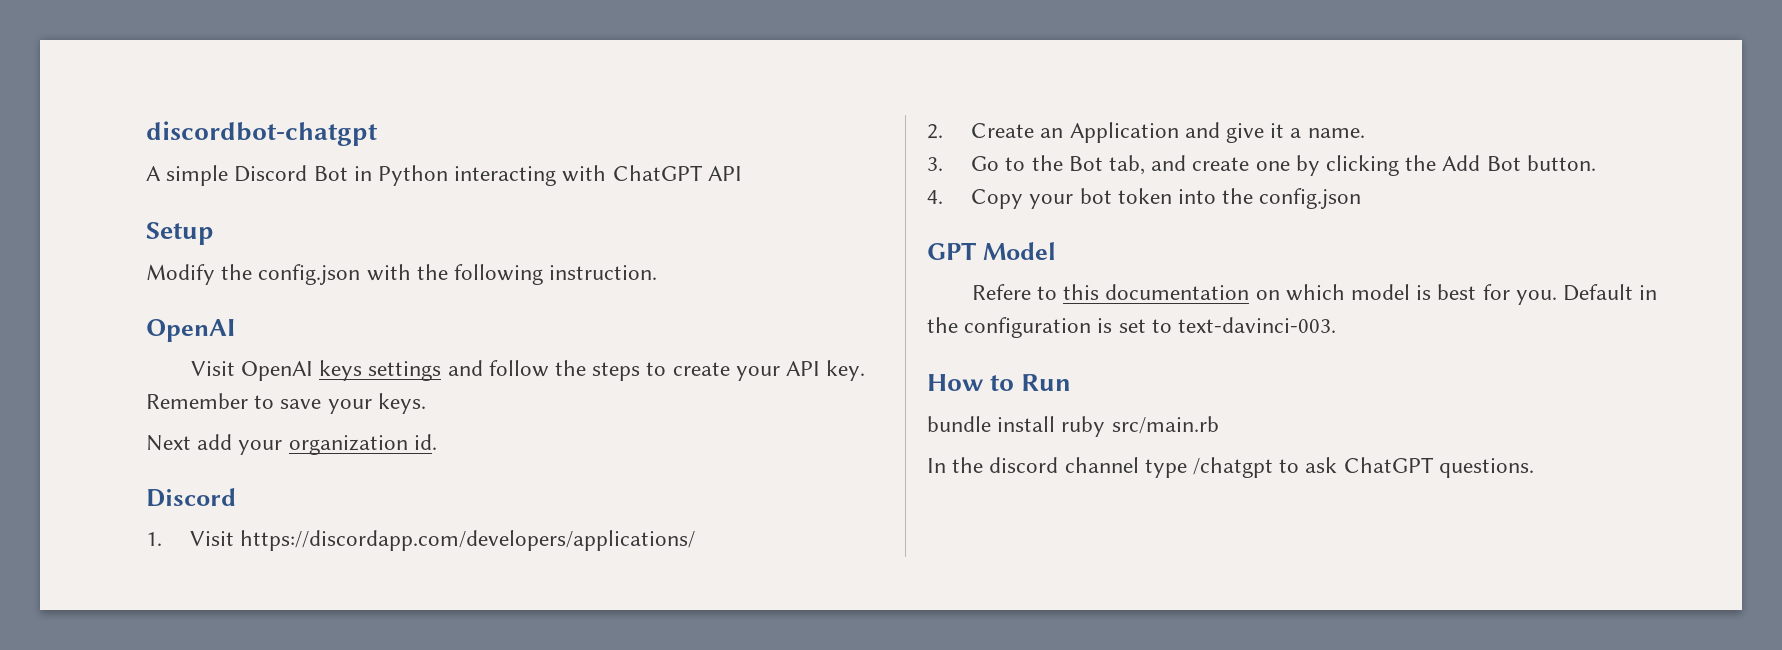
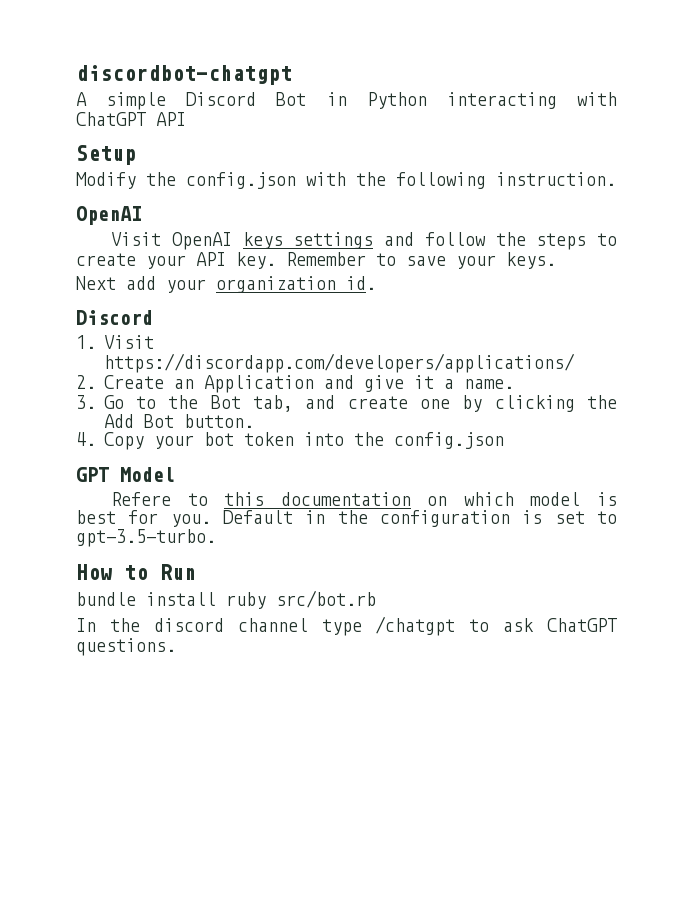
[1178,317,1337,333] text-davinci-003. -> [76,529,216,547] gpt-3.5-turbo.
[1111,416,1219,434] src/main.rb -> [276,590,376,608] src/bot.rb

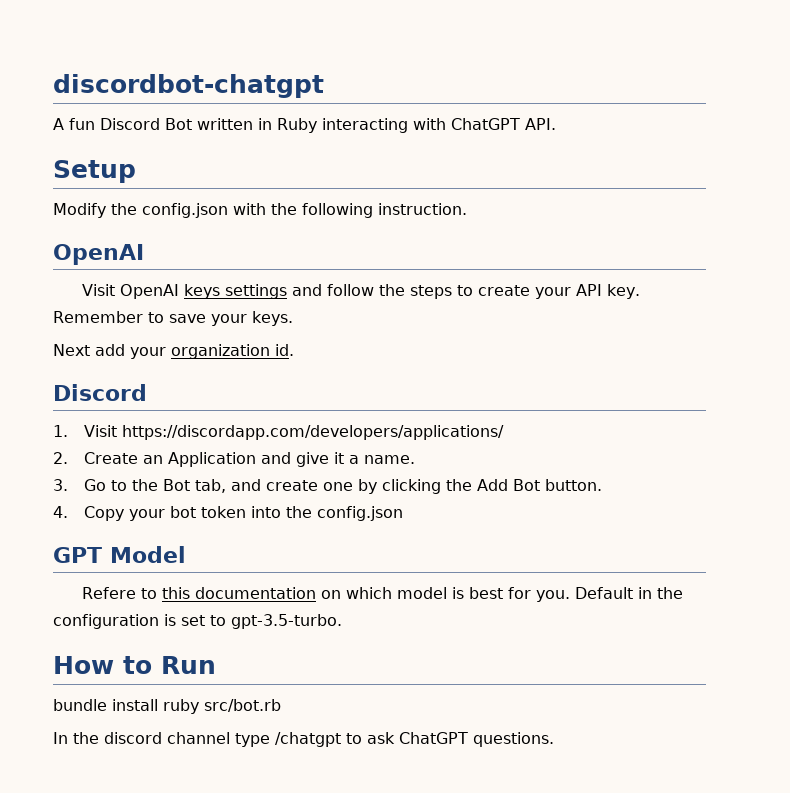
[106,92,167,110] simple -> [69,118,95,130] fun
[326,92,427,109] in Python -> [197,118,317,133] written in Ruby
[156,112,186,126] API -> [525,118,556,130] API.

